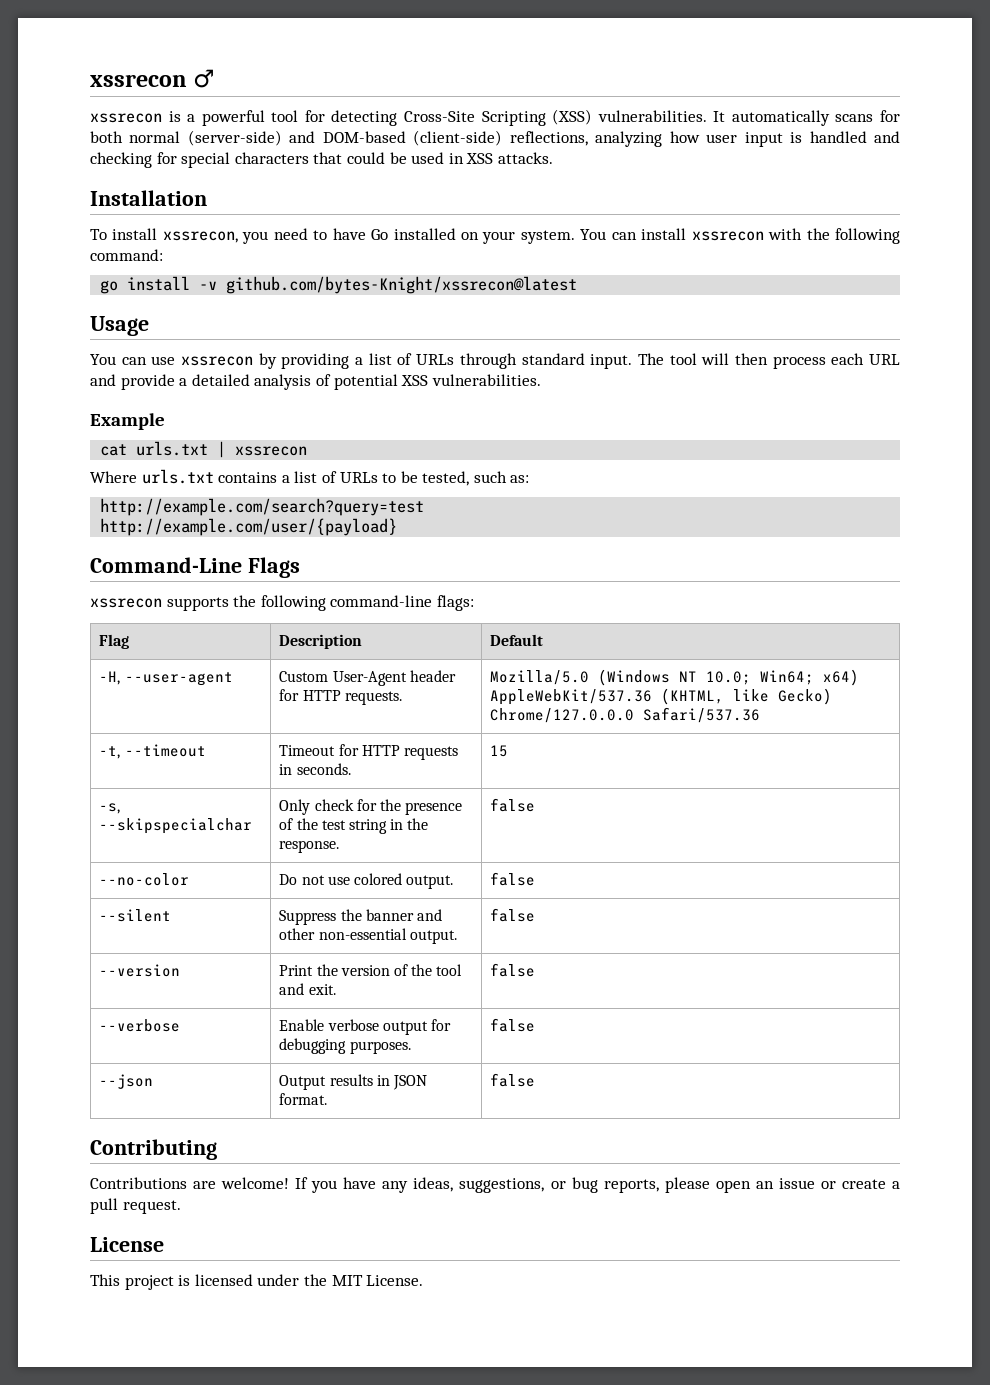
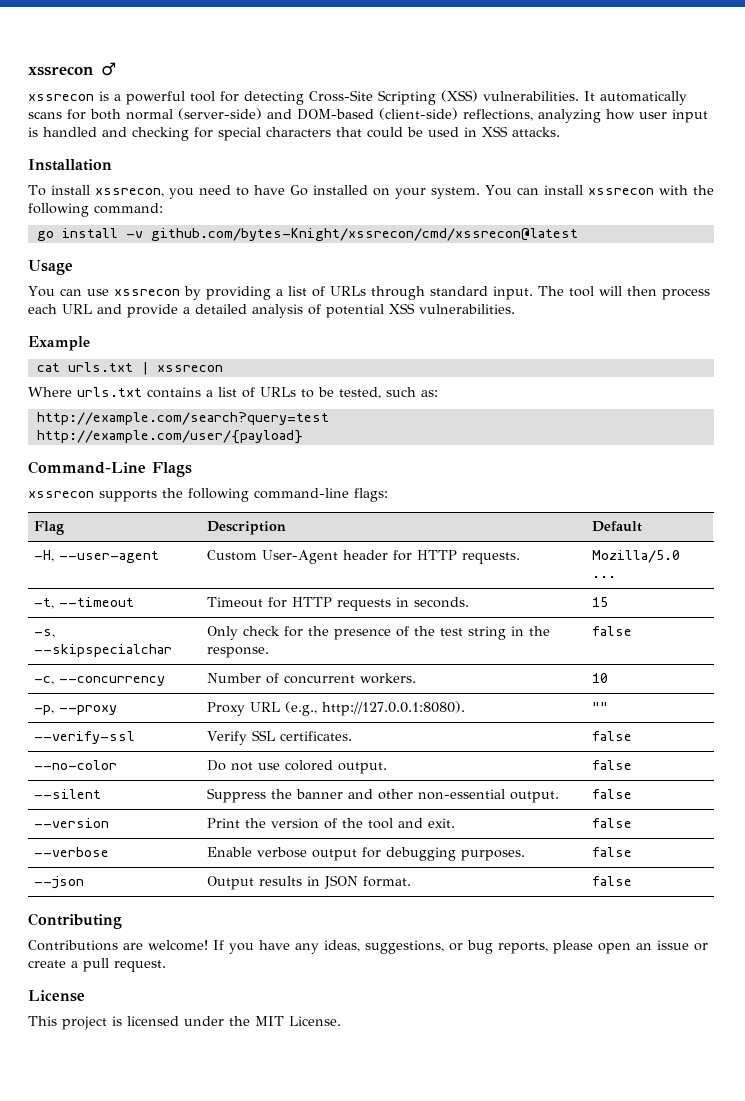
[226,276,578,294] github.com/bytes-Knight/xssrecon@latest -> [150,228,578,241] github.com/bytes-Knight/xssrecon/cmd/xssrecon@latest
[598,669,860,686] [490,688,833,705] [490,707,761,723] (Windows NT 10.0; Win64; x64) AppleWebKit/537.36 (KHTML, like Gecko) Chrome/127.0.0.0 Safari/537.36 -> [592,576,617,578] ...
(536, 805) none -> [34,676,166,686] [207,673,417,684] [592,673,609,683] [34,705,118,715] [207,701,466,716] [592,702,609,712] [34,731,136,744] [207,730,353,745] [592,731,633,741] // -c, --concurrency | Number of concurrent workers. | 10 // -p, --proxy | Proxy URL (e.g., http://127.0.0.1:8080). | "" // --verify-ssl | Verify SSL certificates. | false

